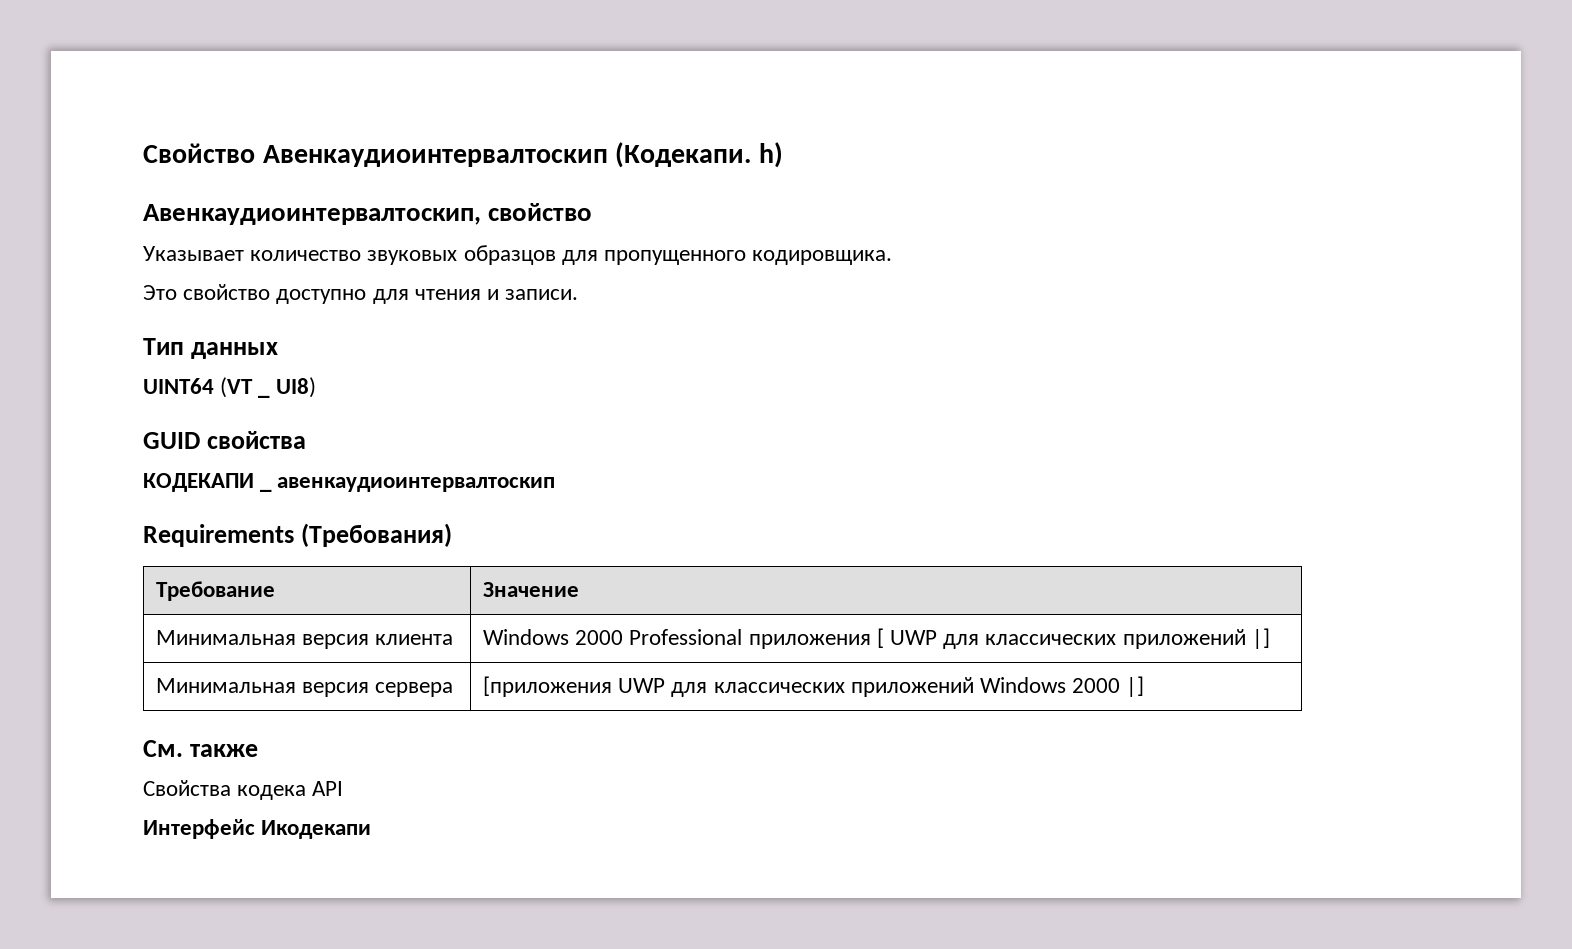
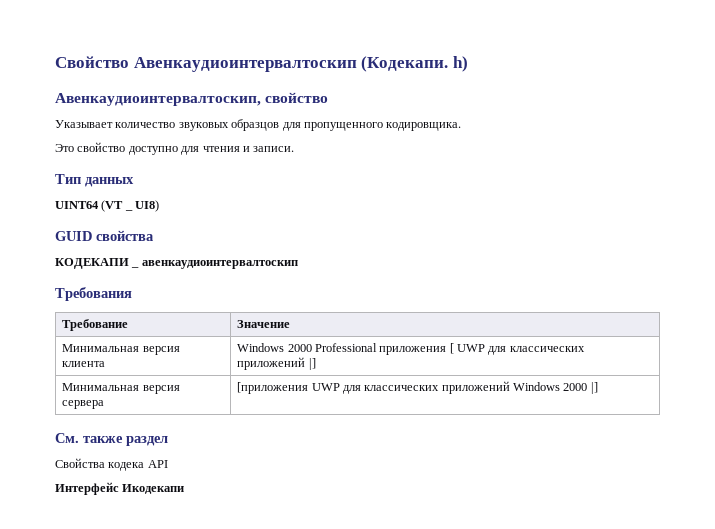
[143,523,452,547] Requirements (Требования) -> [55,287,132,301] Требования
(258, 750) none -> [126,436,168,446] раздел

